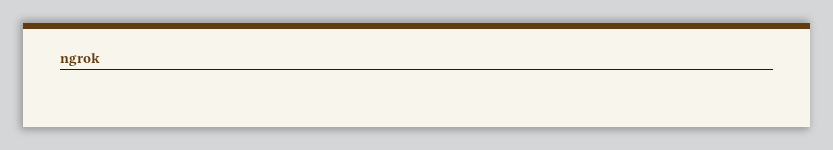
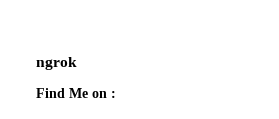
(100, 59) none -> [36,88,116,98] // Find Me on :

